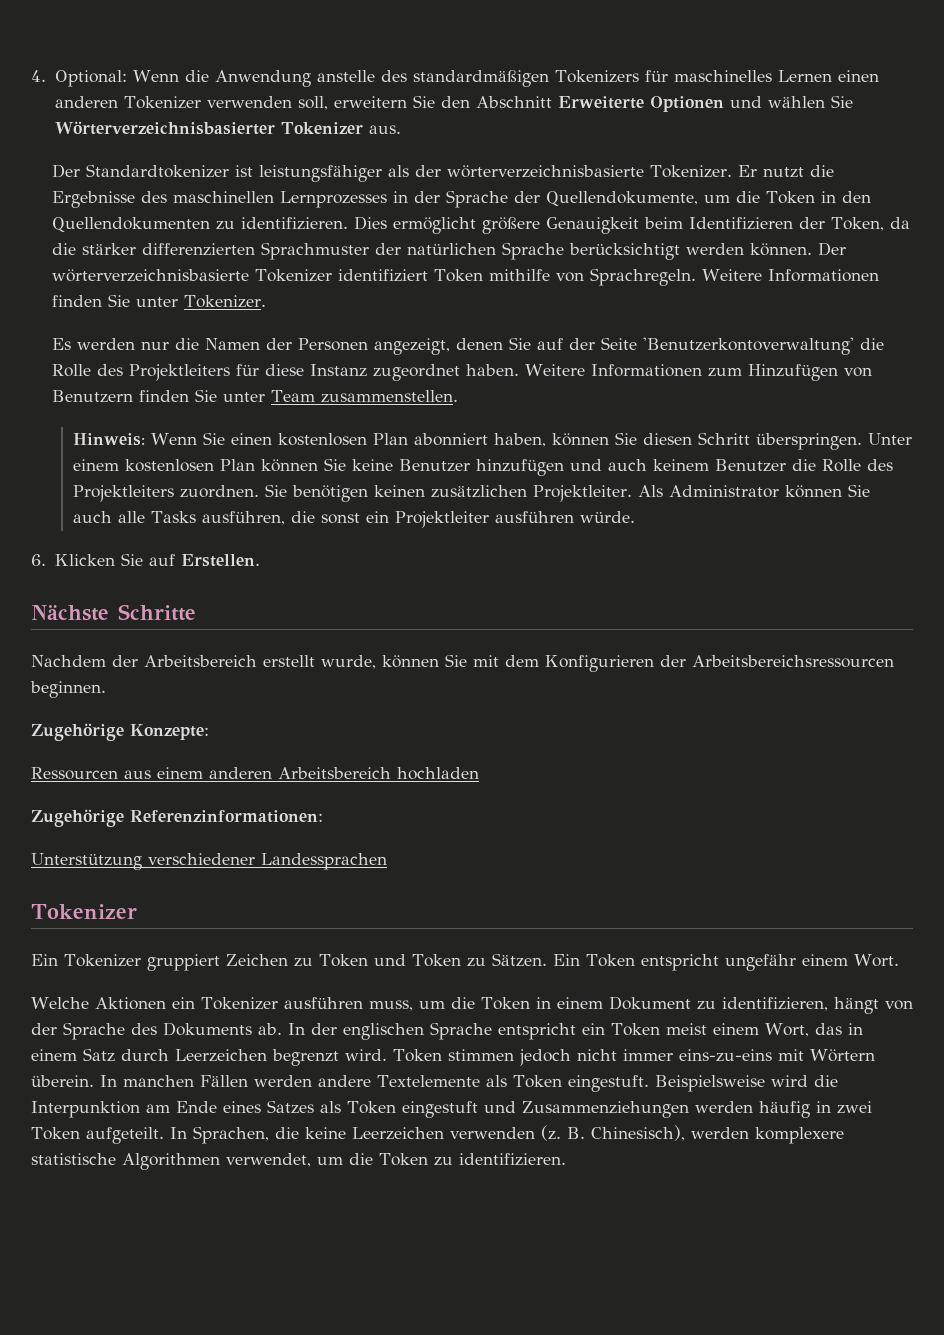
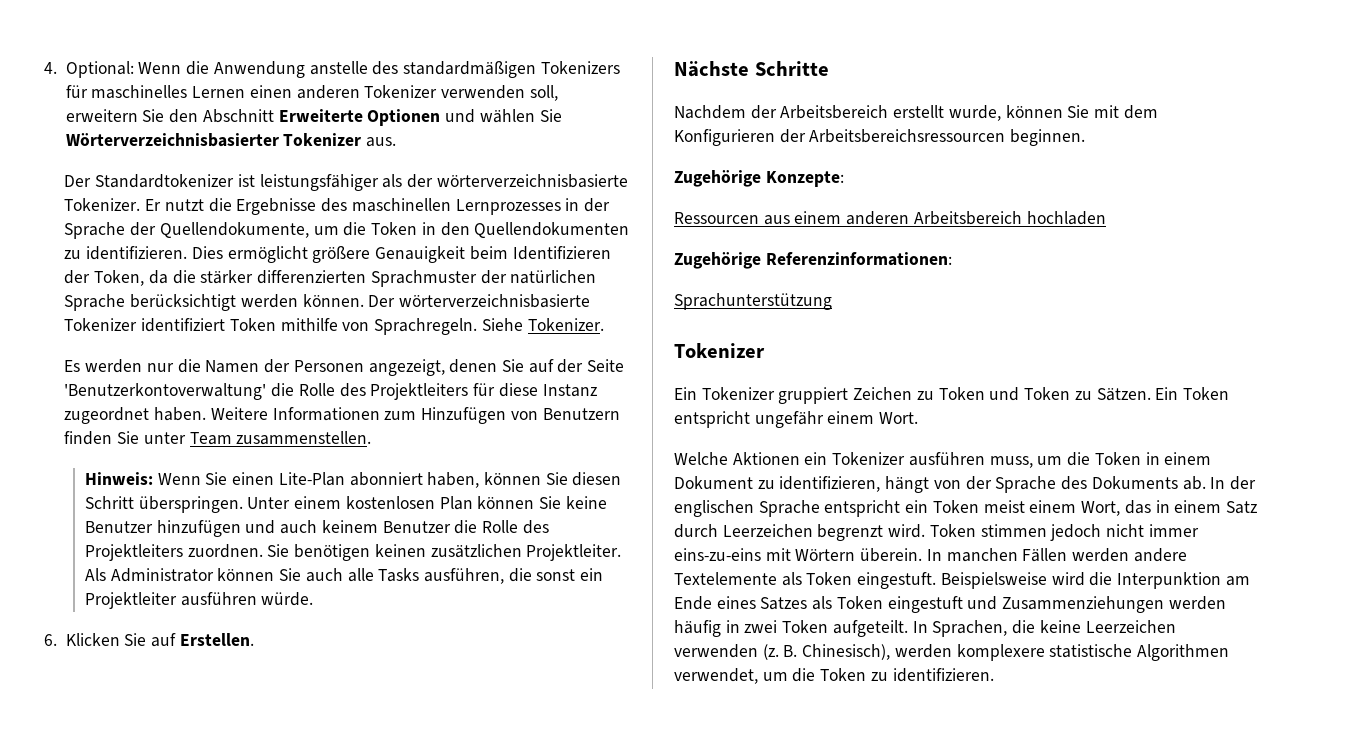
[701,269,879,282] [51,294,178,307] Weitere Informationen finden Sie unter -> [481,318,523,331] Siehe
[277,433,408,446] kostenlosen Plan -> [278,472,345,486] Lite-Plan
[31,853,387,870] Unterstützung verschiedener Landessprachen -> [674,293,832,310] Sprachunterstützung

